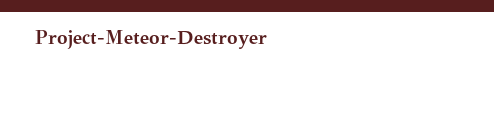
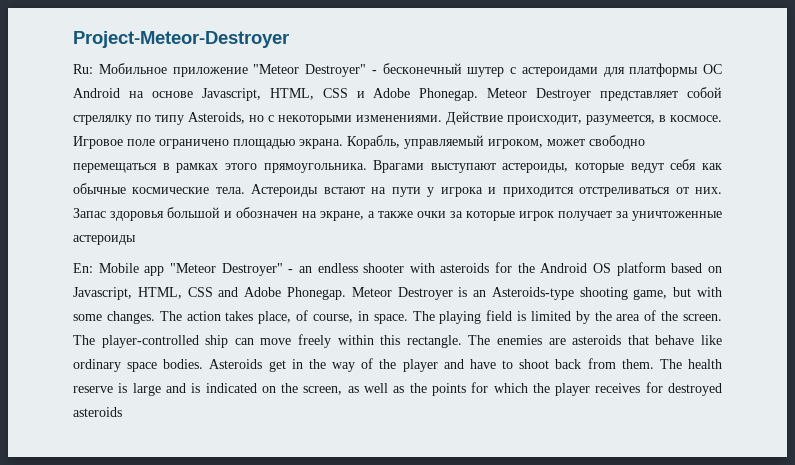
(267, 39) none -> [73,63,722,77] [73,87,722,101] [73,111,722,125] [73,135,645,149] [73,159,722,173] [73,183,722,197] [73,207,722,221] [73,235,136,245] [73,262,722,276] [73,287,723,300] [73,310,723,324] [73,334,723,348] [73,358,722,372] [73,382,722,396] [73,407,122,417] // Ru: Мобильное приложение "Meteor Destroyer" - бесконечный шутер с астероидами для платформы ОС Android на основе Javascript, HTML, CSS и Adobe Phonegap. Meteor Destroyer представляет собой стрелялку по типу Asteroids, но с некоторыми изменениями. Действие происходит, разумеется, в космосе. Игровое поле ограничено площадью экрана. Корабль, управляемый игроком, может свободно перемещаться в рамках этого прямоугольника. Врагами выступают астероиды, которые ведут себя как обычные космические тела. Астероиды встают на пути у игрока и приходится отстреливаться от них. Запас здоровья большой и обозначен на экране, а также очки за которые игрок получает за уничтоженные астероиды // En: Mobile app "Meteor Destroyer" - an endless shooter with asteroids for the Android OS platform based on Javascript, HTML, CSS and Adobe Phonegap. Meteor Destroyer is an Asteroids-type shooting game, but with some changes. The action takes place, of course, in space. The playing field is limited by the area of the screen. The player-controlled ship can move freely within this rectangle. The enemies are asteroids that behave like ordinary space bodies. Asteroids get in the way of the player and have to shoot back from them. The health reserve is large and is indicated on the screen, as well as the points for which the player receives for destroyed asteroids

